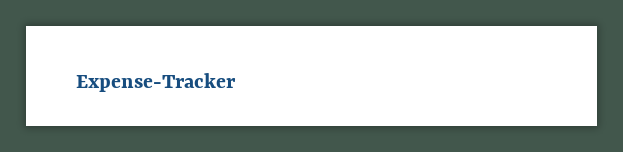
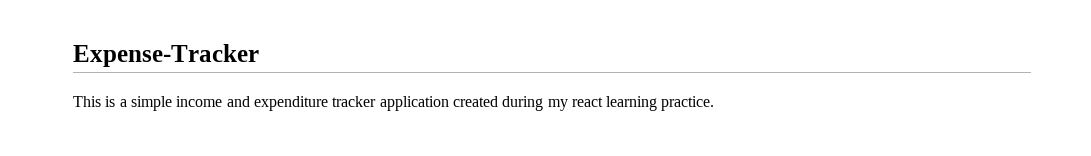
(236, 82) none -> [73,96,715,111] // This is a simple income and expenditure tracker application created during my react learning practice.

